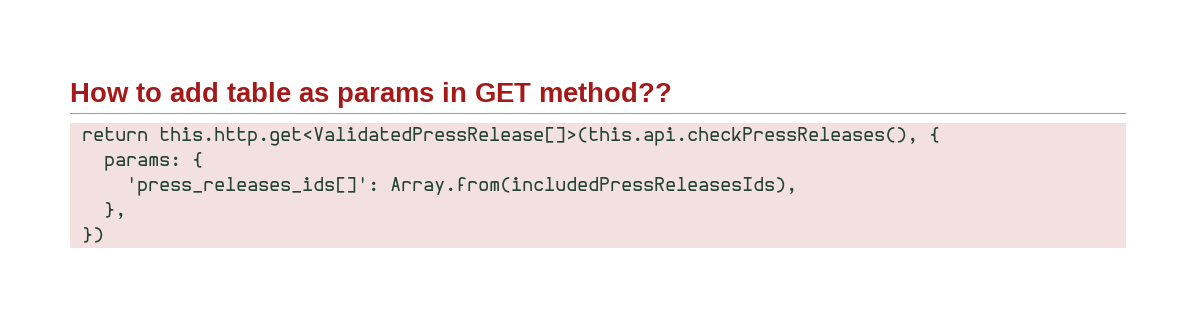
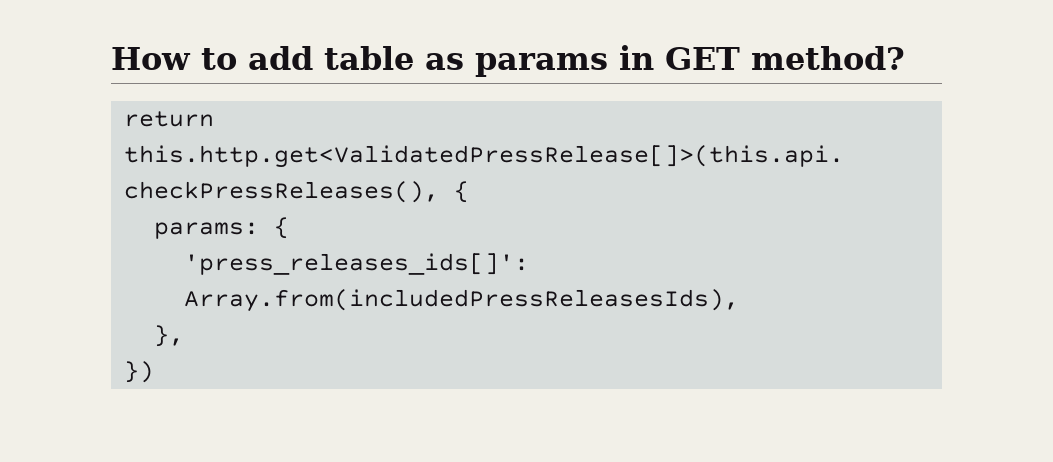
[539,82,672,102] method?? -> [751,46,905,70] method?

